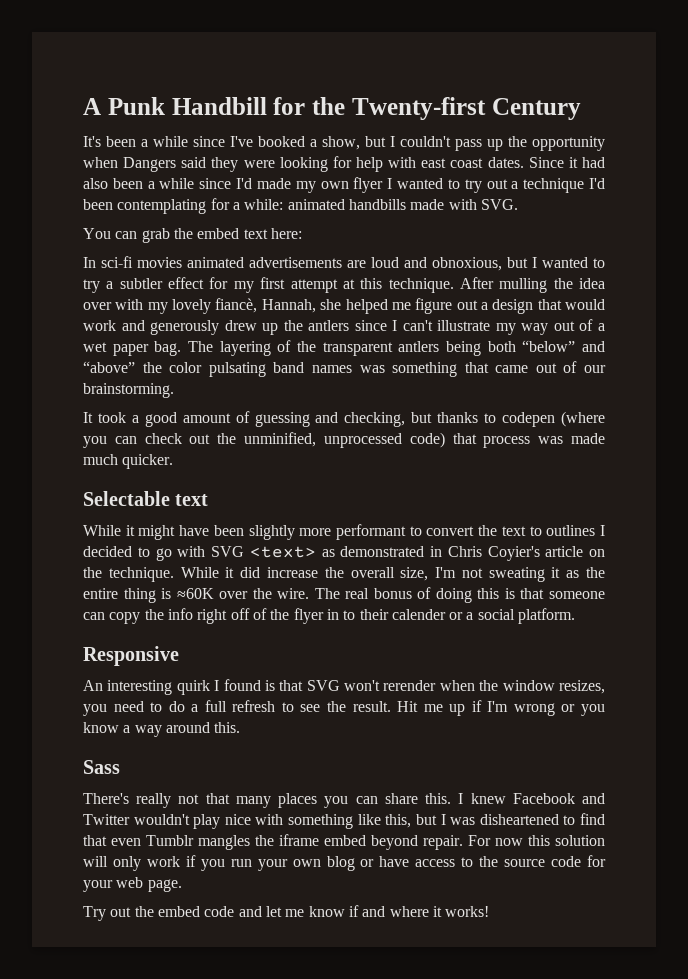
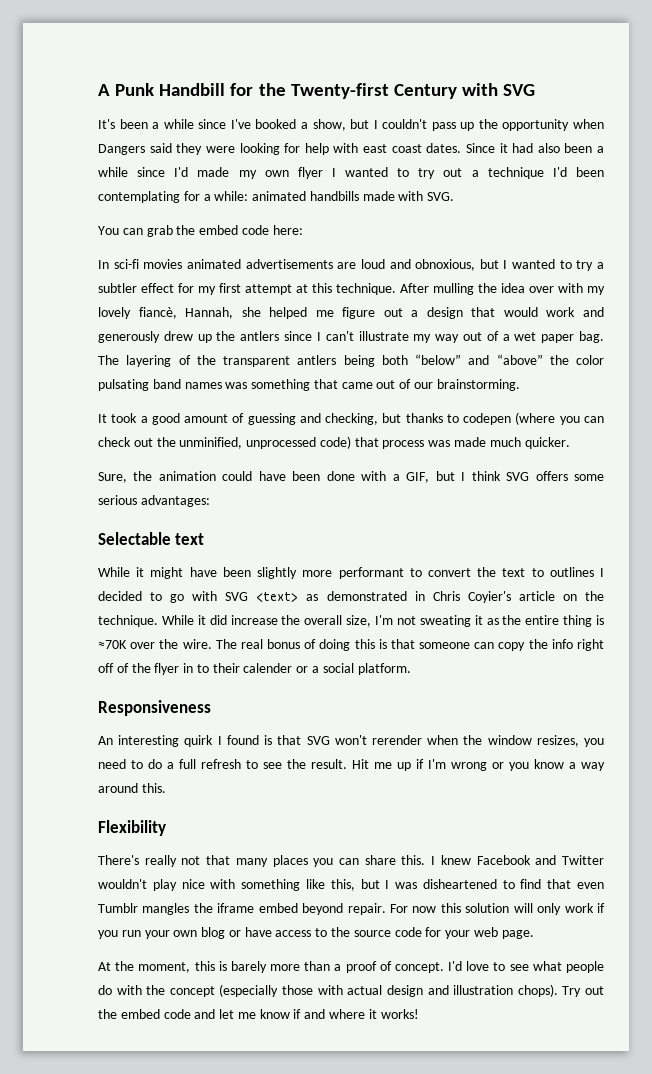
(581, 109) none -> [461,83,536,96] with SVG
[243,229,268,239] text -> [241,225,269,235] code
(174, 461) none -> [98,471,604,483] [98,495,210,507] // Sure, the animation could have been done with a GIF, but I think SVG offers some serious advantages:
[176,588,214,599] ≈60K -> [98,640,127,649] ≈70K
[83,646,179,666] Responsive -> [98,700,211,716] Responsiveness
[83,760,120,774] Sass -> [98,820,166,836] Flexibility
(182, 885) none -> [98,961,605,973] [98,984,558,997] At the moment, this is barely more than a proof of concept. I'd love to see what people do with the concept (especially those with actual design and illustration chops).

